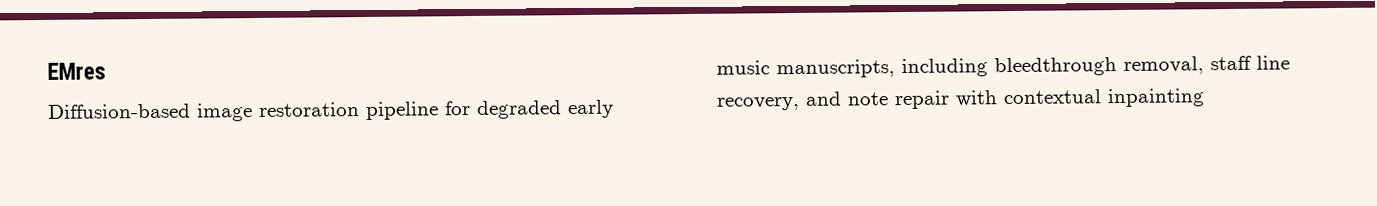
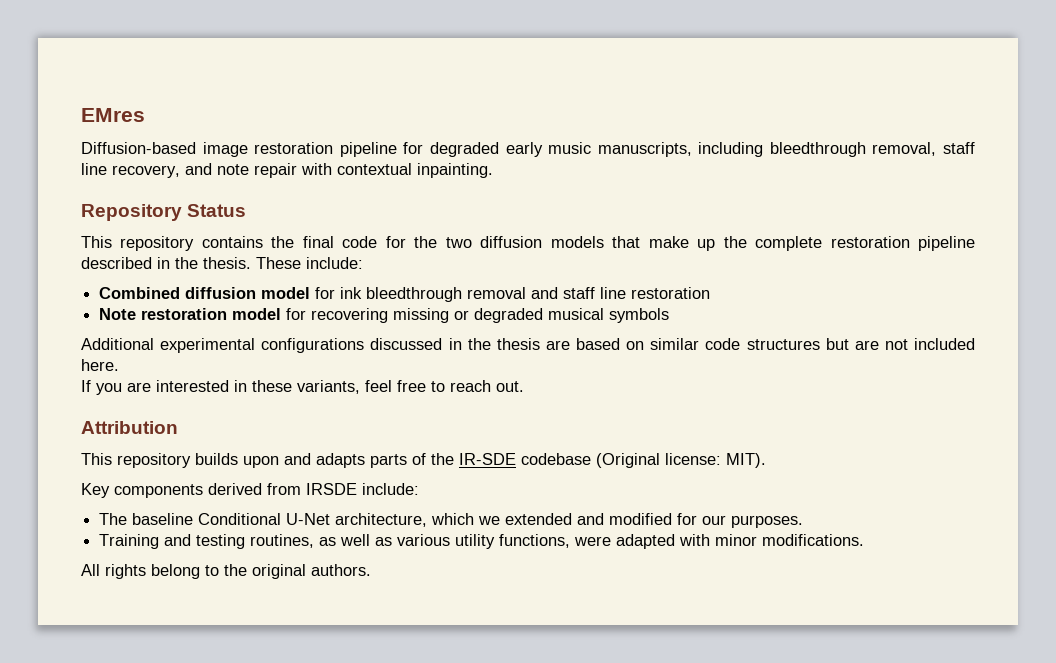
[1107,88,1205,108] inpainting -> [417,163,493,178] [81,204,247,221] [81,236,976,251] [81,257,363,269] [99,287,711,302] [99,308,670,323] [81,338,975,353] [81,359,119,371] [81,380,524,395] [81,421,178,434] [81,453,766,468] [81,483,419,498] [99,513,804,528] [99,534,865,549] [81,564,371,579] inpainting. // Repository Status // This repository contains the final code for the two diffusion models that make up the complete restoration pipeline described in the thesis. These include: // Combined diffusion model for ink bleedthrough removal and staff line restoration // Note restoration model for recovering missing or degraded musical symbols // Additional experimental configurations discussed in the thesis are based on similar code structures but are not included here. // If you are interested in these variants, feel free to reach out. // Attribution // This repository builds upon and adapts parts of the IR-SDE codebase (Original license: MIT). // Key components derived from IRSDE include: // The baseline Conditional U-Net architecture, which we extended and modified for our purposes. // Training and testing routines, as well as various utility functions, were adapted with minor modifications. // All rights belong to the original authors.

